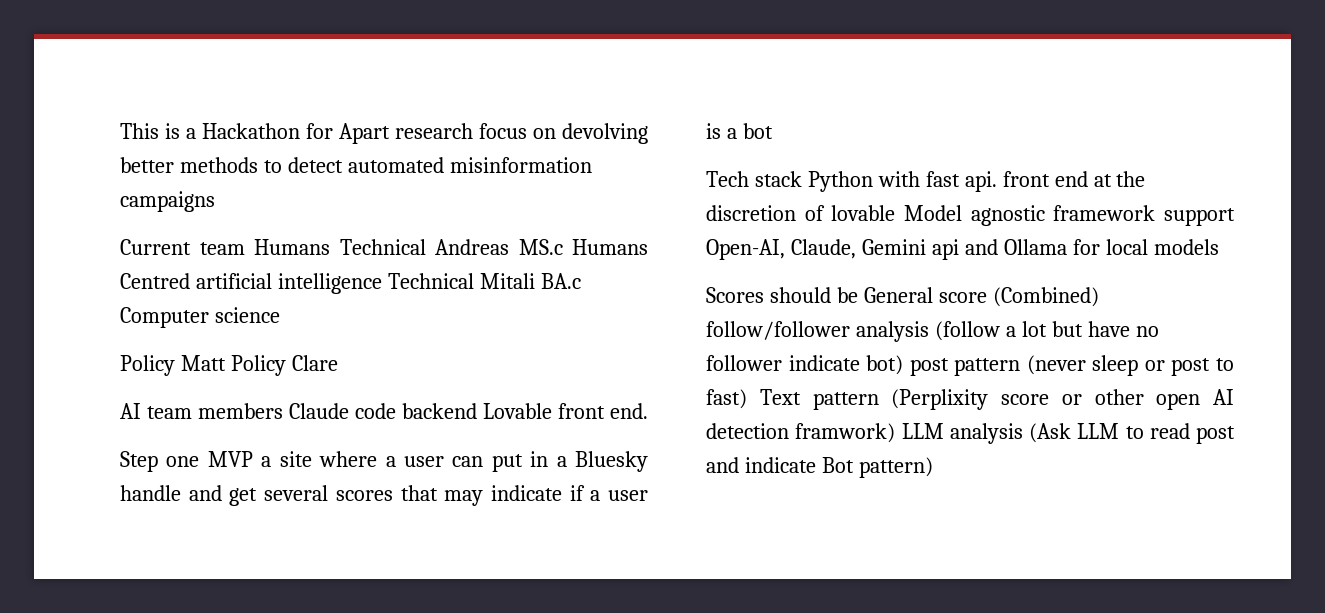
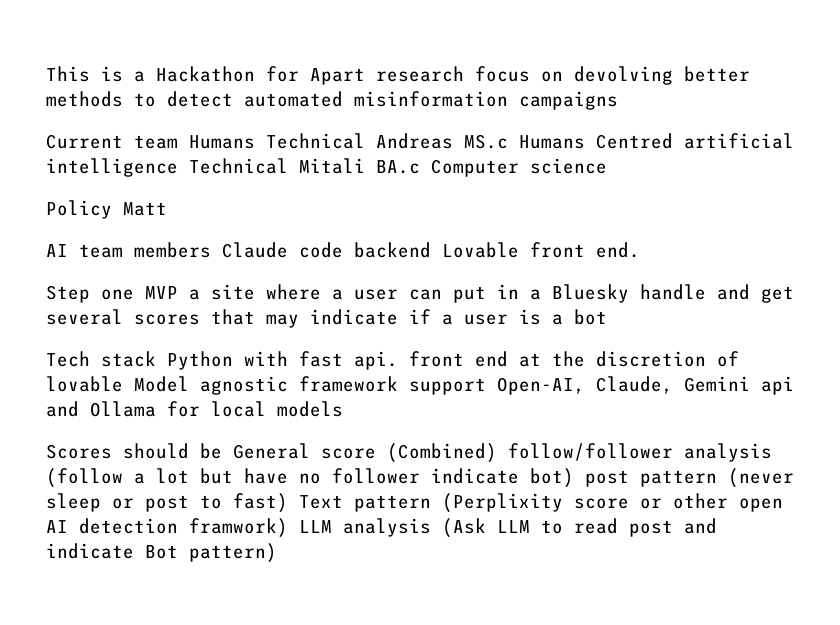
[230,355,338,376] Policy Clare -> (167, 209) none

